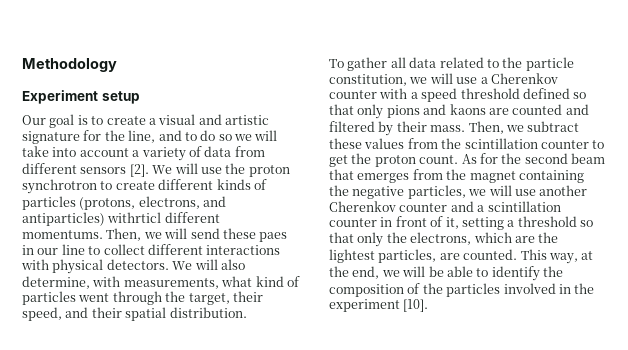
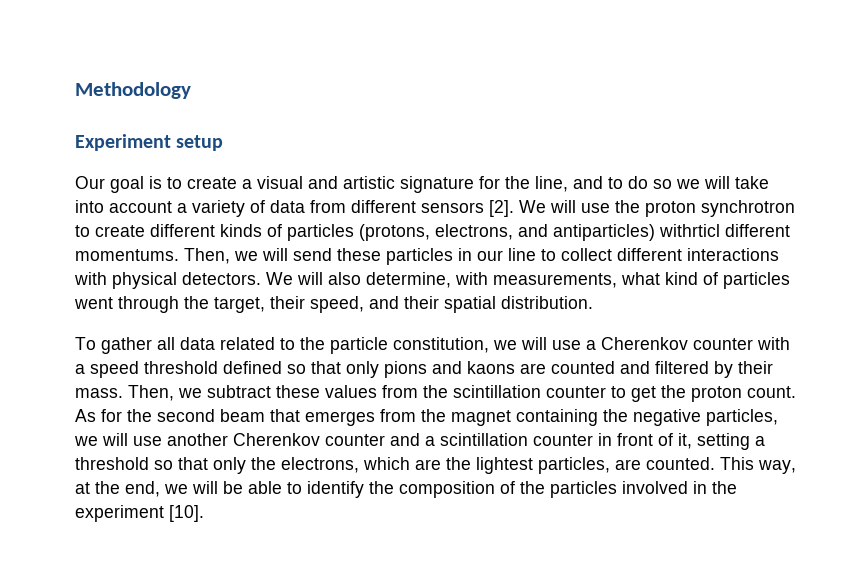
[259,232,288,242] paes -> [386,248,453,265] particles

